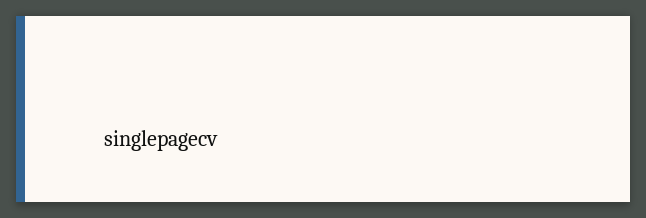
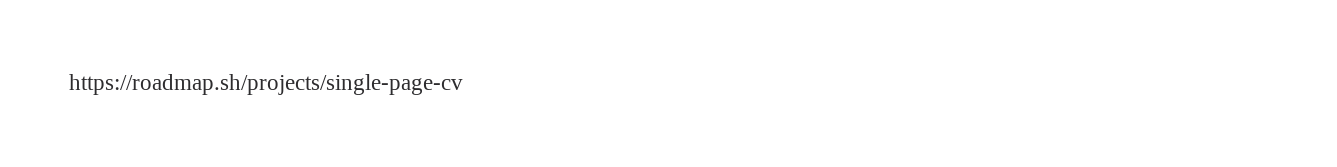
[104,130,218,151] singlepagecv -> [69,74,463,95] https://roadmap.sh/projects/single-page-cv

